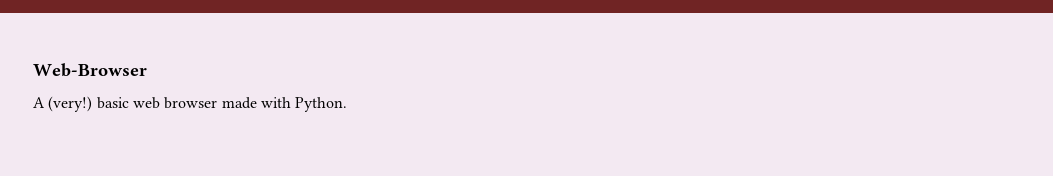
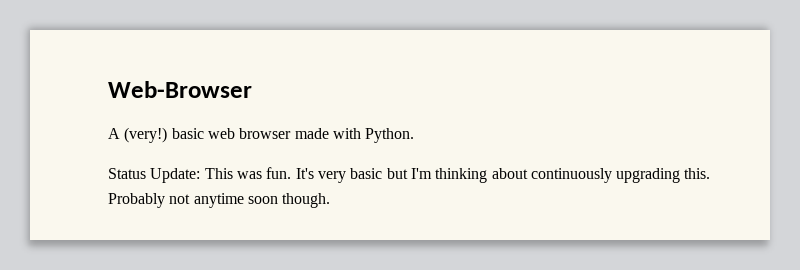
(348, 104) none -> [108,167,711,183] [108,193,331,208] // Status Update: This was fun. It's very basic but I'm thinking about continuously upgrading this. Probably not anytime soon though.

